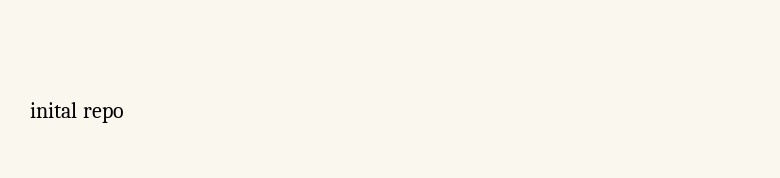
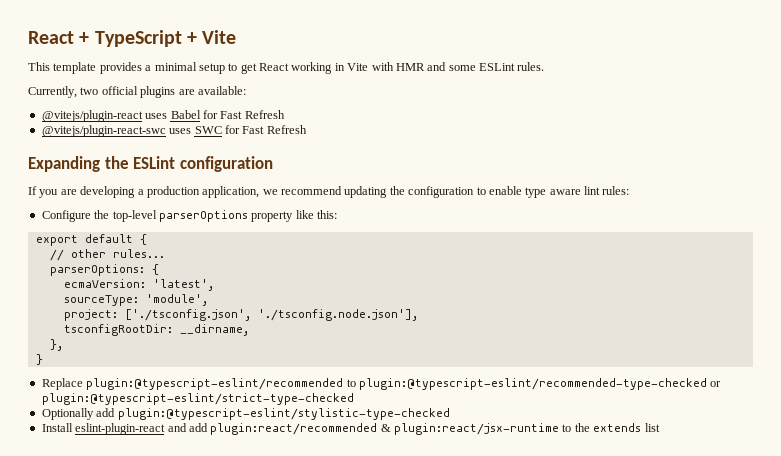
[30,102,124,123] inital repo -> [28,30,237,47] [28,62,545,74] [28,86,246,98] [41,110,285,122] [41,125,307,137] [28,156,273,172] [28,186,630,198] [41,210,337,222] [35,234,147,246] [49,249,165,261] [49,264,159,276] [63,279,214,291] [63,294,208,306] [63,309,418,321] [63,324,249,336] [49,339,63,351] [35,354,43,365] [41,378,722,390] [41,393,354,405] [41,408,450,420] [41,423,660,435] React + TypeScript + Vite // This template provides a minimal setup to get React working in Vite with HMR and some ESLint rules. // Currently, two official plugins are available: // @vitejs/plugin-react uses Babel for Fast Refresh // @vitejs/plugin-react-swc uses SWC for Fast Refresh // Expanding the ESLint configuration // If you are developing a production application, we recommend updating the configuration to enable type aware lint rules: // Configure the top-level parserOptions property like this: // export default { // // other rules... // parserOptions: { // ecmaVersion: 'latest', // sourceType: 'module', // project: ['./tsconfig.json', './tsconfig.node.json'], // tsconfigRootDir: __dirname, // }, // } // Replace plugin:@typescript-eslint/recommended to plugin:@typescript-eslint/recommended-type-checked or plugin:@typescript-eslint/strict-type-checked // Optionally add plugin:@typescript-eslint/stylistic-type-checked // Install eslint-plugin-react and add plugin:react/recommended & plugin:react/jsx-runtime to the extends list

